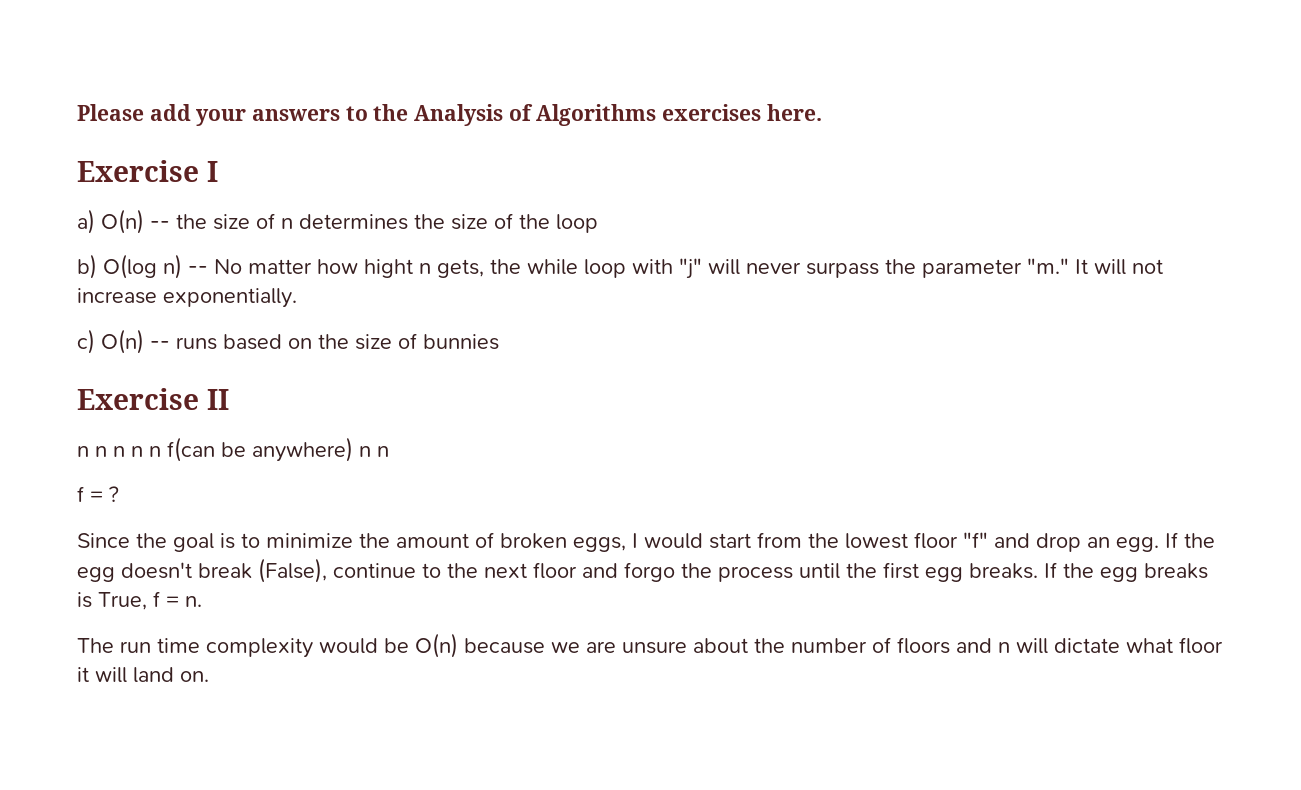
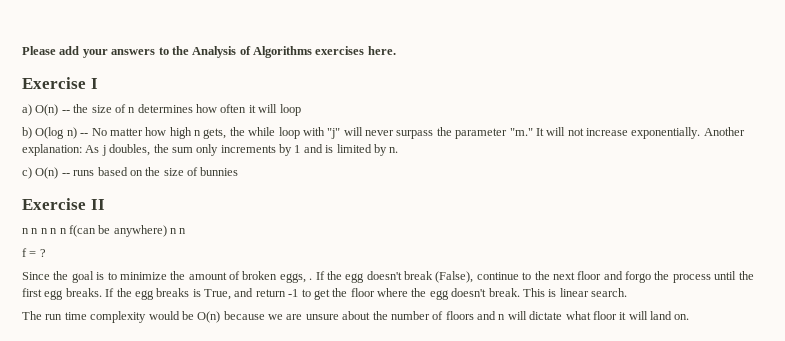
[414,213,550,230] the size of the -> [196,104,278,113] how often it will
[364,259,413,278] hight -> [169,127,192,139] high
(297, 298) none -> [703,127,745,136] [22,144,399,156] Another explanation: As j doubles, the sum only increments by 1 and is limited by n.
[632,532,1159,552] I would start from the lowest floor "f" and drop an egg. -> [309,278,313,280] .
[153,591,202,607] f = n. -> [234,288,627,300] and return -1 to get the floor where the egg doesn't break. This is linear search.

